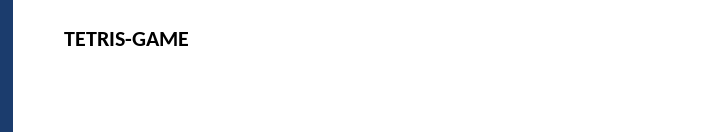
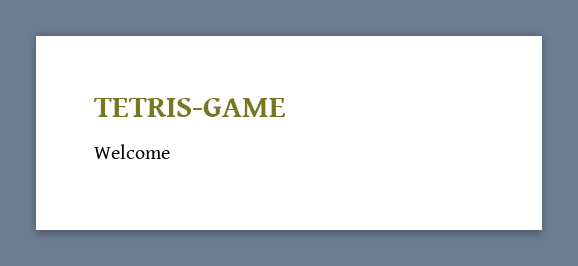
(189, 39) none -> [94,144,170,159] // Welcome

